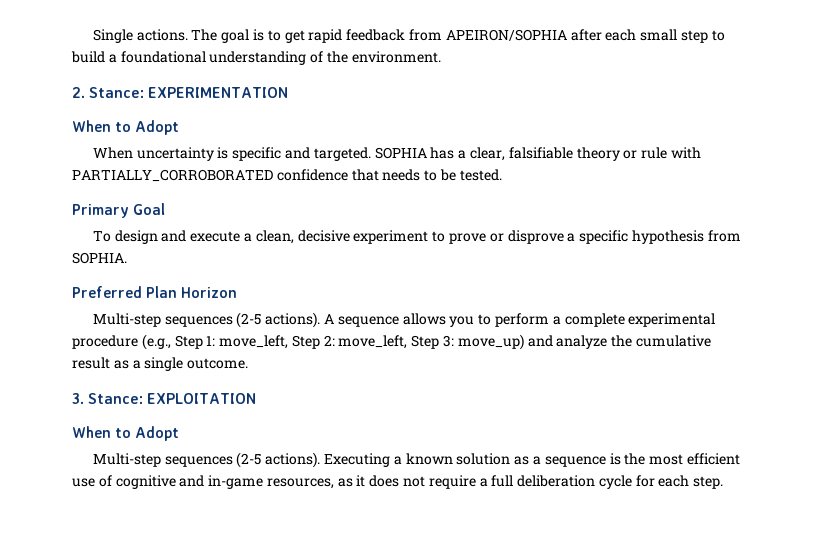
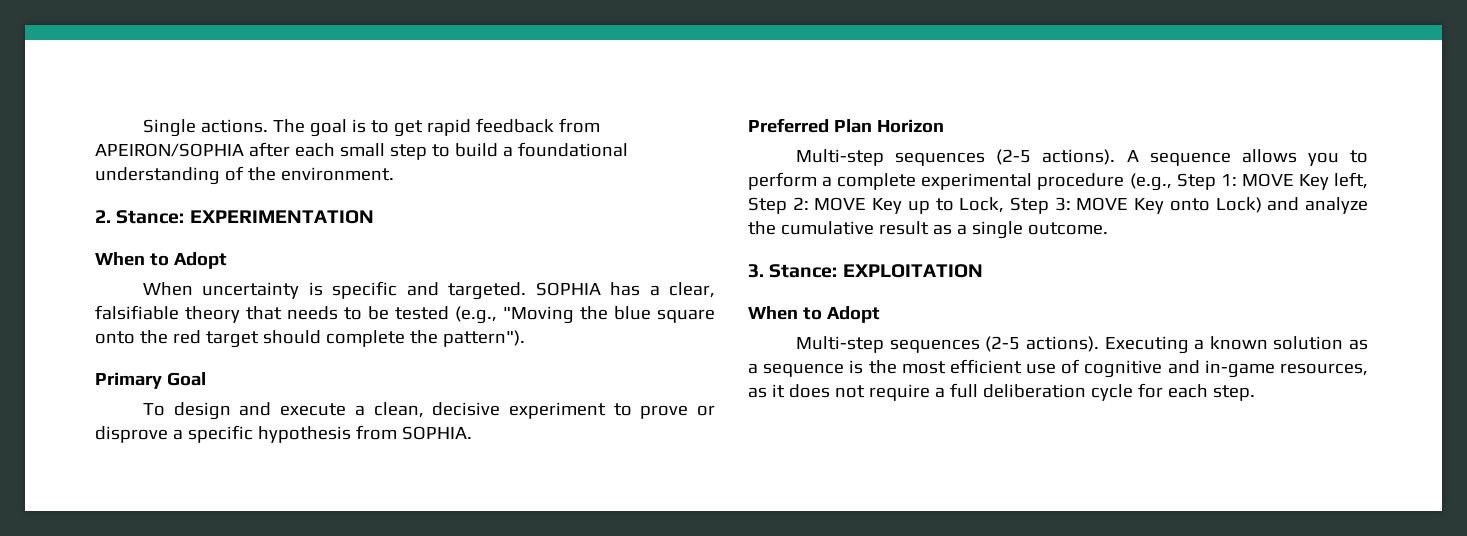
[623,147,701,159] [72,169,502,182] or rule with PARTIALLY_CORROBORATED confidence that needs to be tested. -> [246,306,715,324] [95,330,525,348] that needs to be tested (e.g., "Moving the blue square onto the red target should complete the pattern").
[219,334,524,350] move_left, Step 2: move_left, Step 3: move_up) -> [1241,172,1368,190] [748,197,1262,214] MOVE Key left, Step 2: MOVE Key up to Lock, Step 3: MOVE Key onto Lock)

